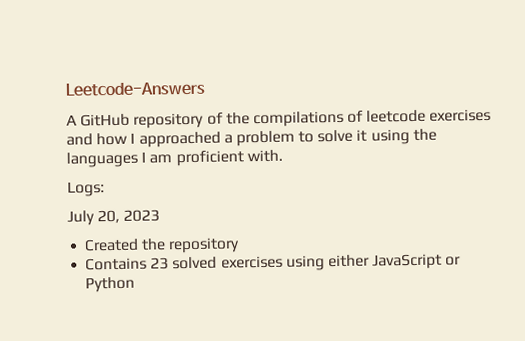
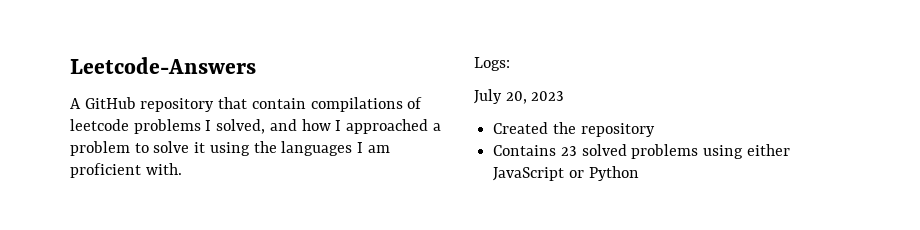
[206,112,250,125] of the -> [218,97,306,109] that contain
[429,108,492,122] exercises -> [133,119,266,134] problems I solved,
[220,255,283,269] exercises -> [631,144,699,159] problems

